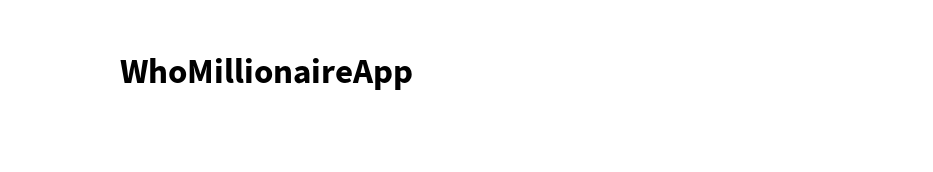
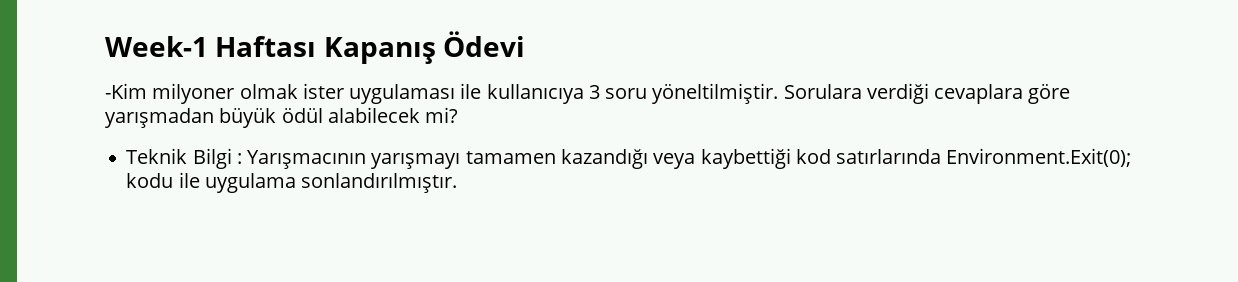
[120,58,413,90] WhoMillionaireApp -> [105,31,526,64] [105,83,1071,104] [105,107,459,128] [126,148,1132,169] [126,172,458,193] Week-1 Haftası Kapanış Ödevi // -Kim milyoner olmak ister uygulaması ile kullanıcıya 3 soru yöneltilmiştir. Sorulara verdiği cevaplara göre yarışmadan büyük ödül alabilecek mi? // Teknik Bilgi : Yarışmacının yarışmayı tamamen kazandığı veya kaybettiği kod satırlarında Environment.Exit(0); kodu ile uygulama sonlandırılmıştır.

